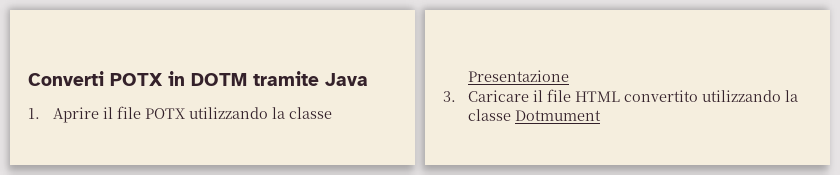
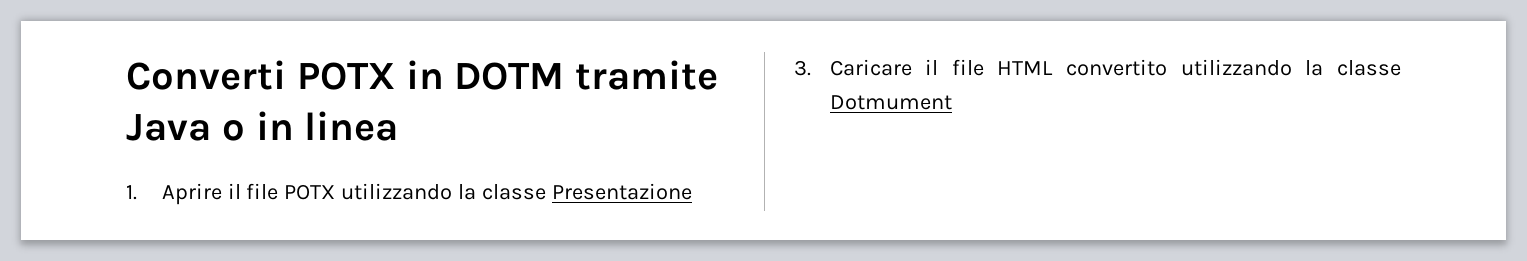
(368, 79) none -> [221,111,399,141] o in linea

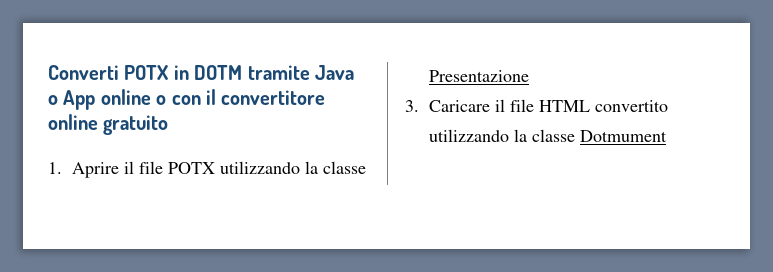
[255,111,399,141] in linea -> [63,89,326,110] [48,114,169,135] App online o con il convertitore online gratuito

